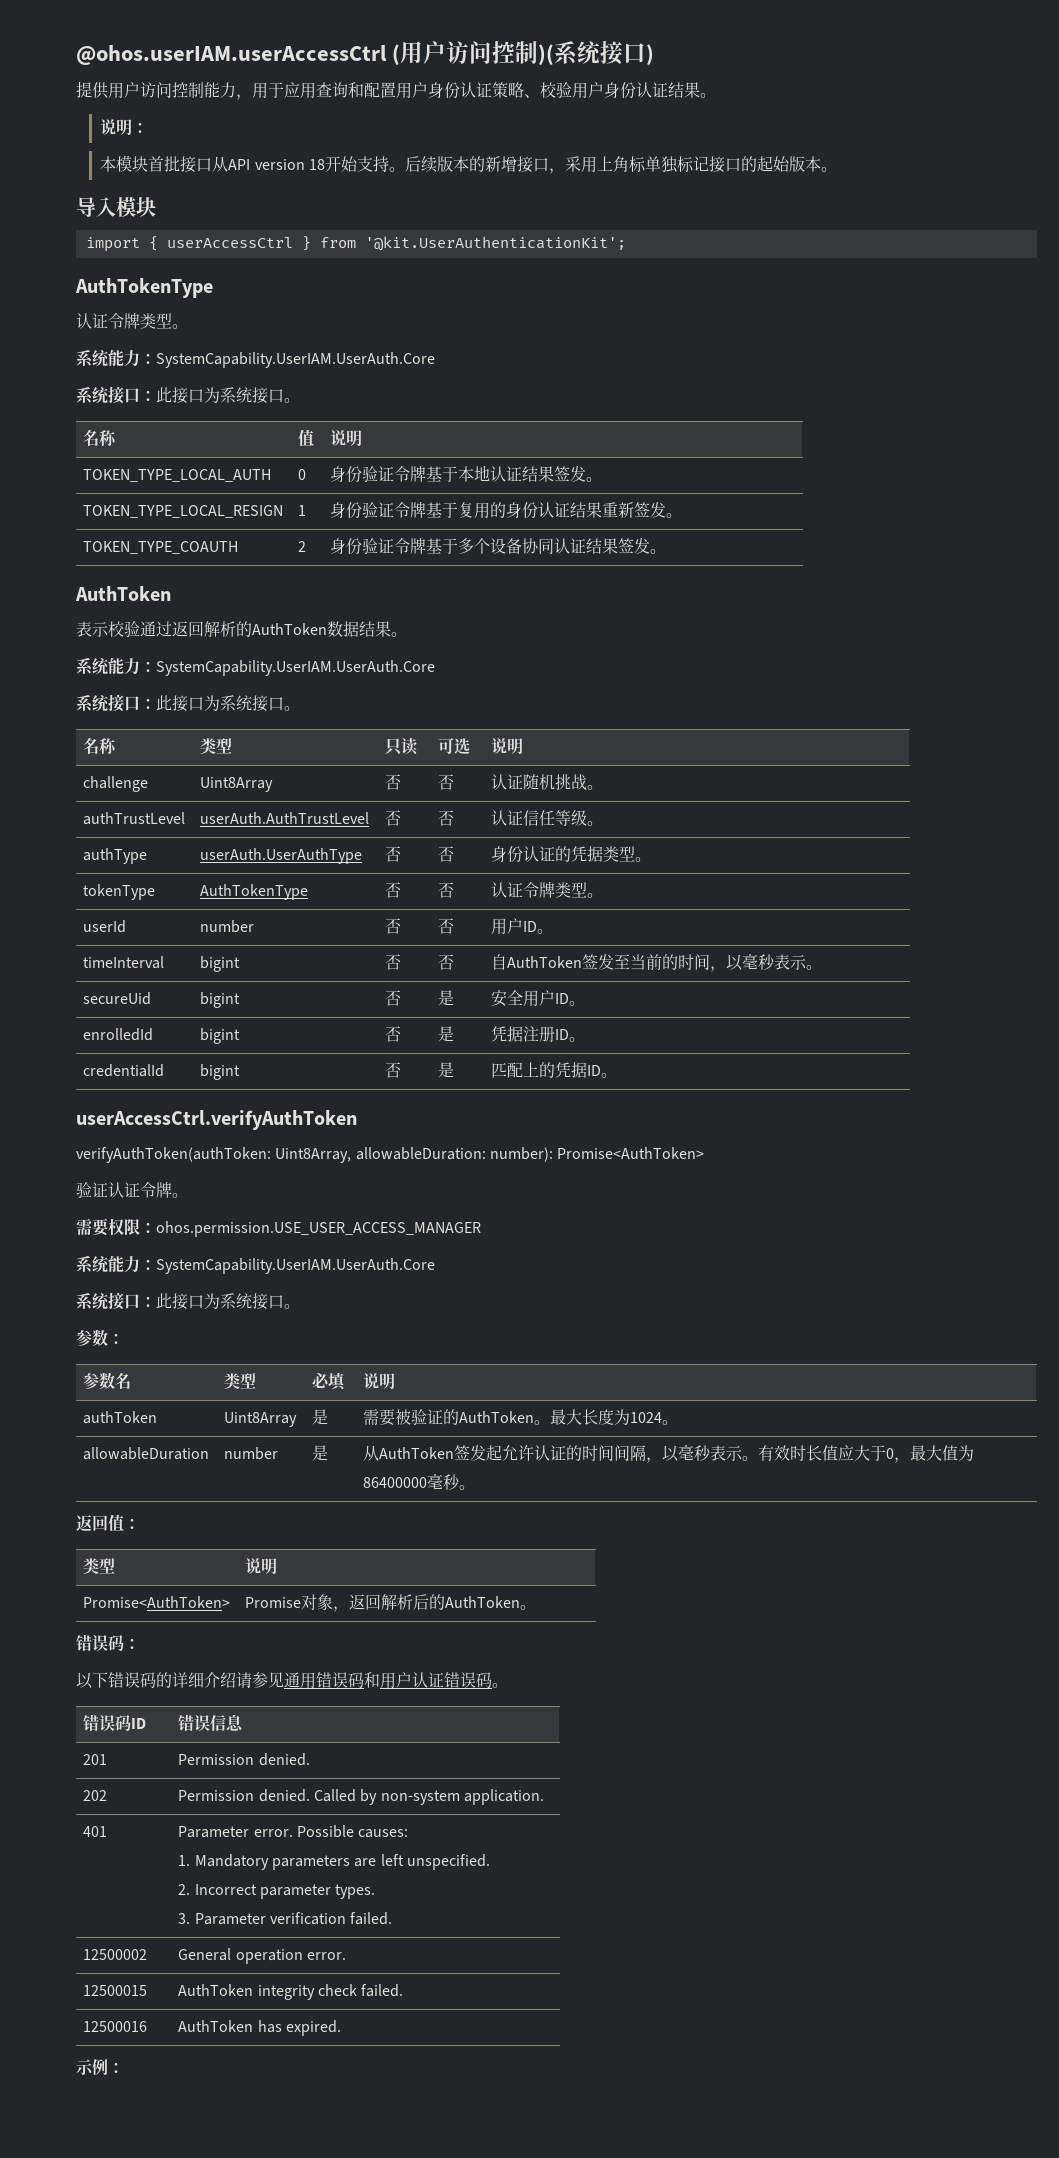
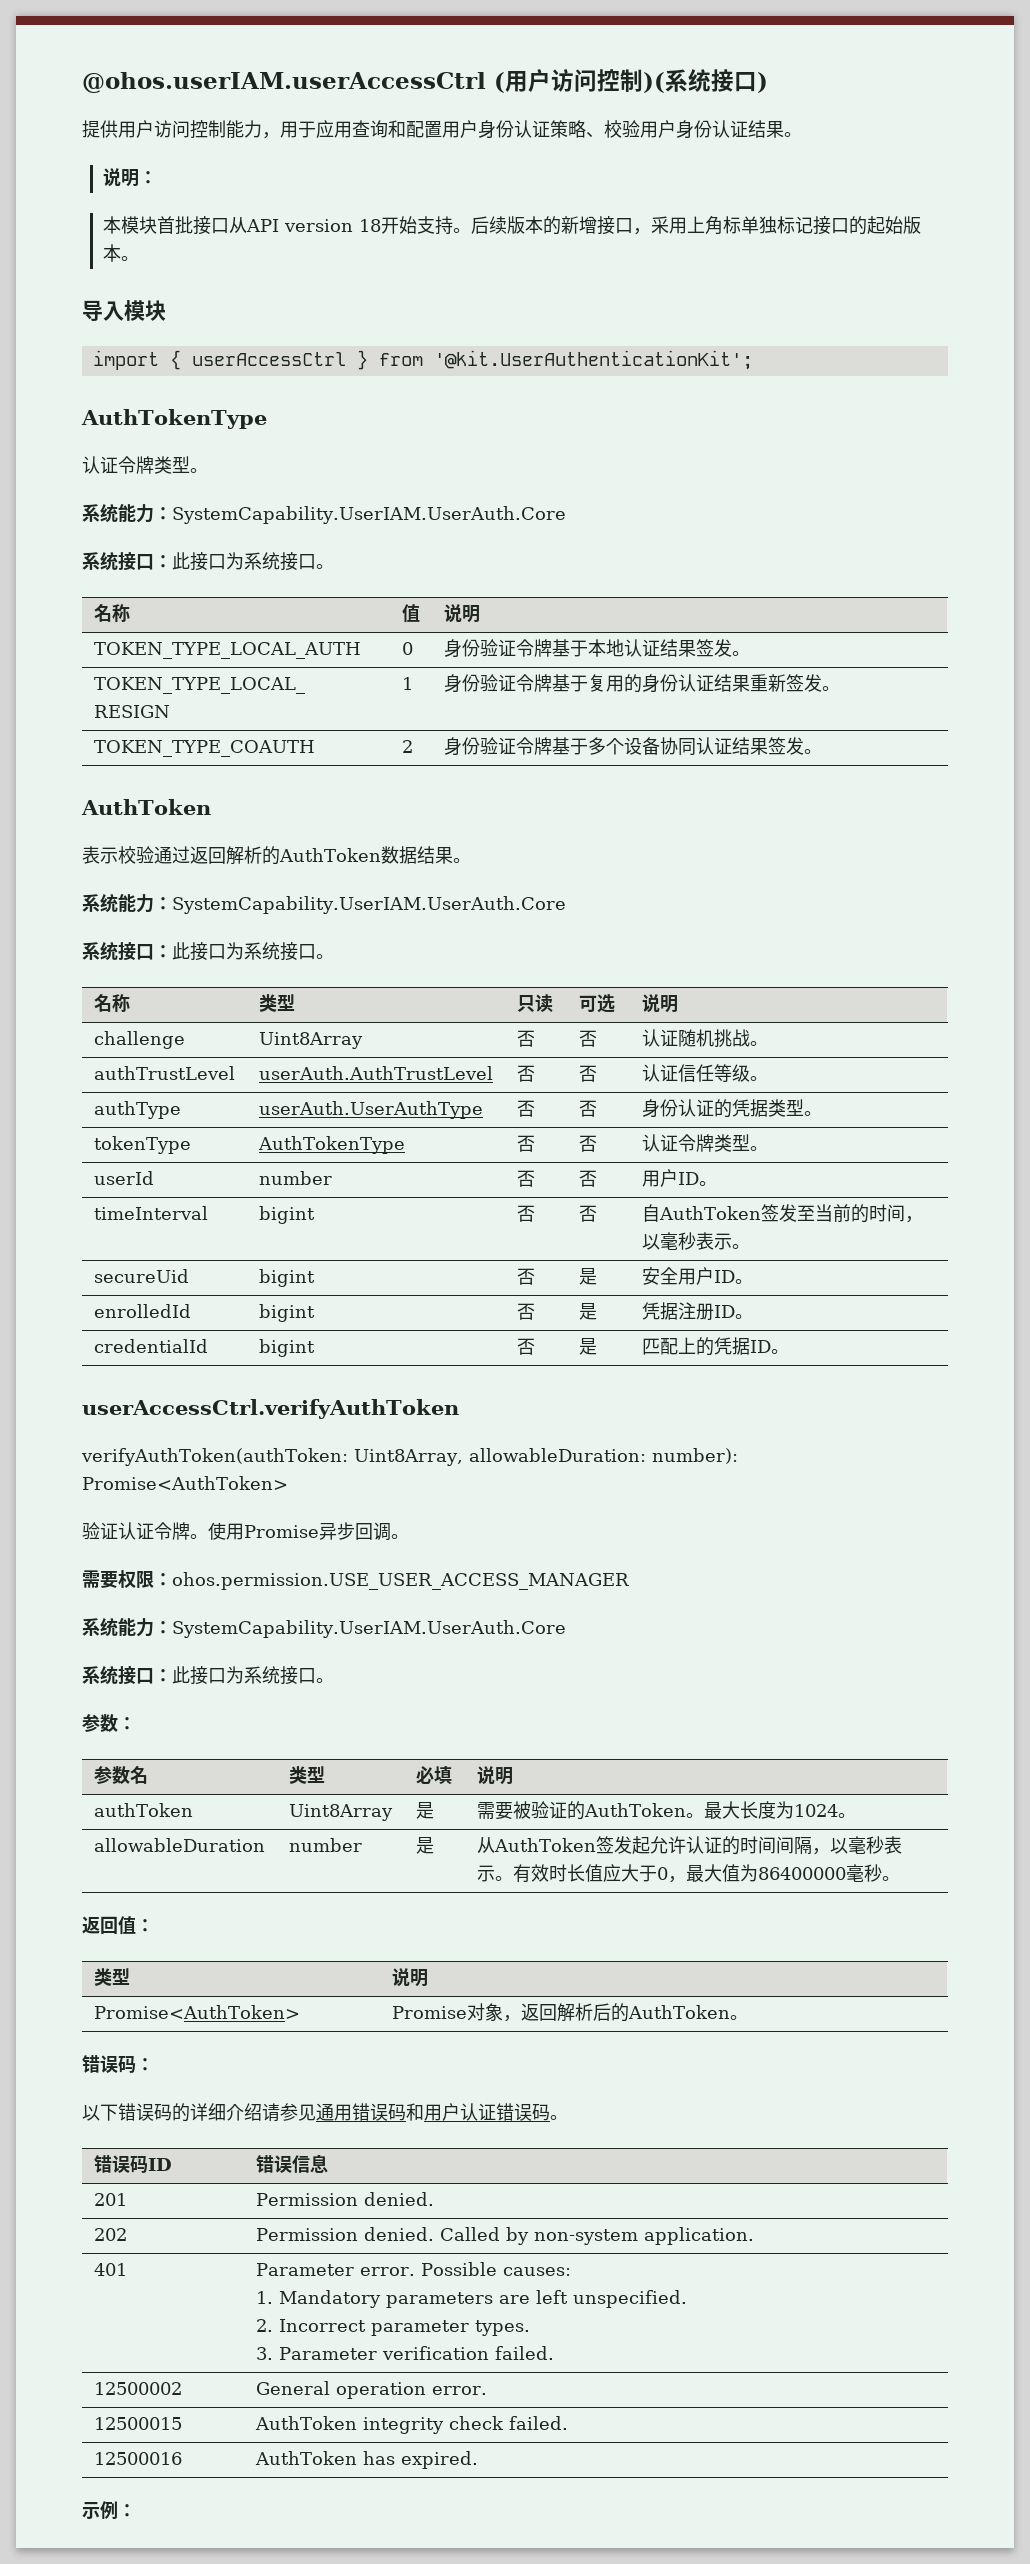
(188, 1195) none -> [208,1522,409,1541] 使用Promise异步回调。

